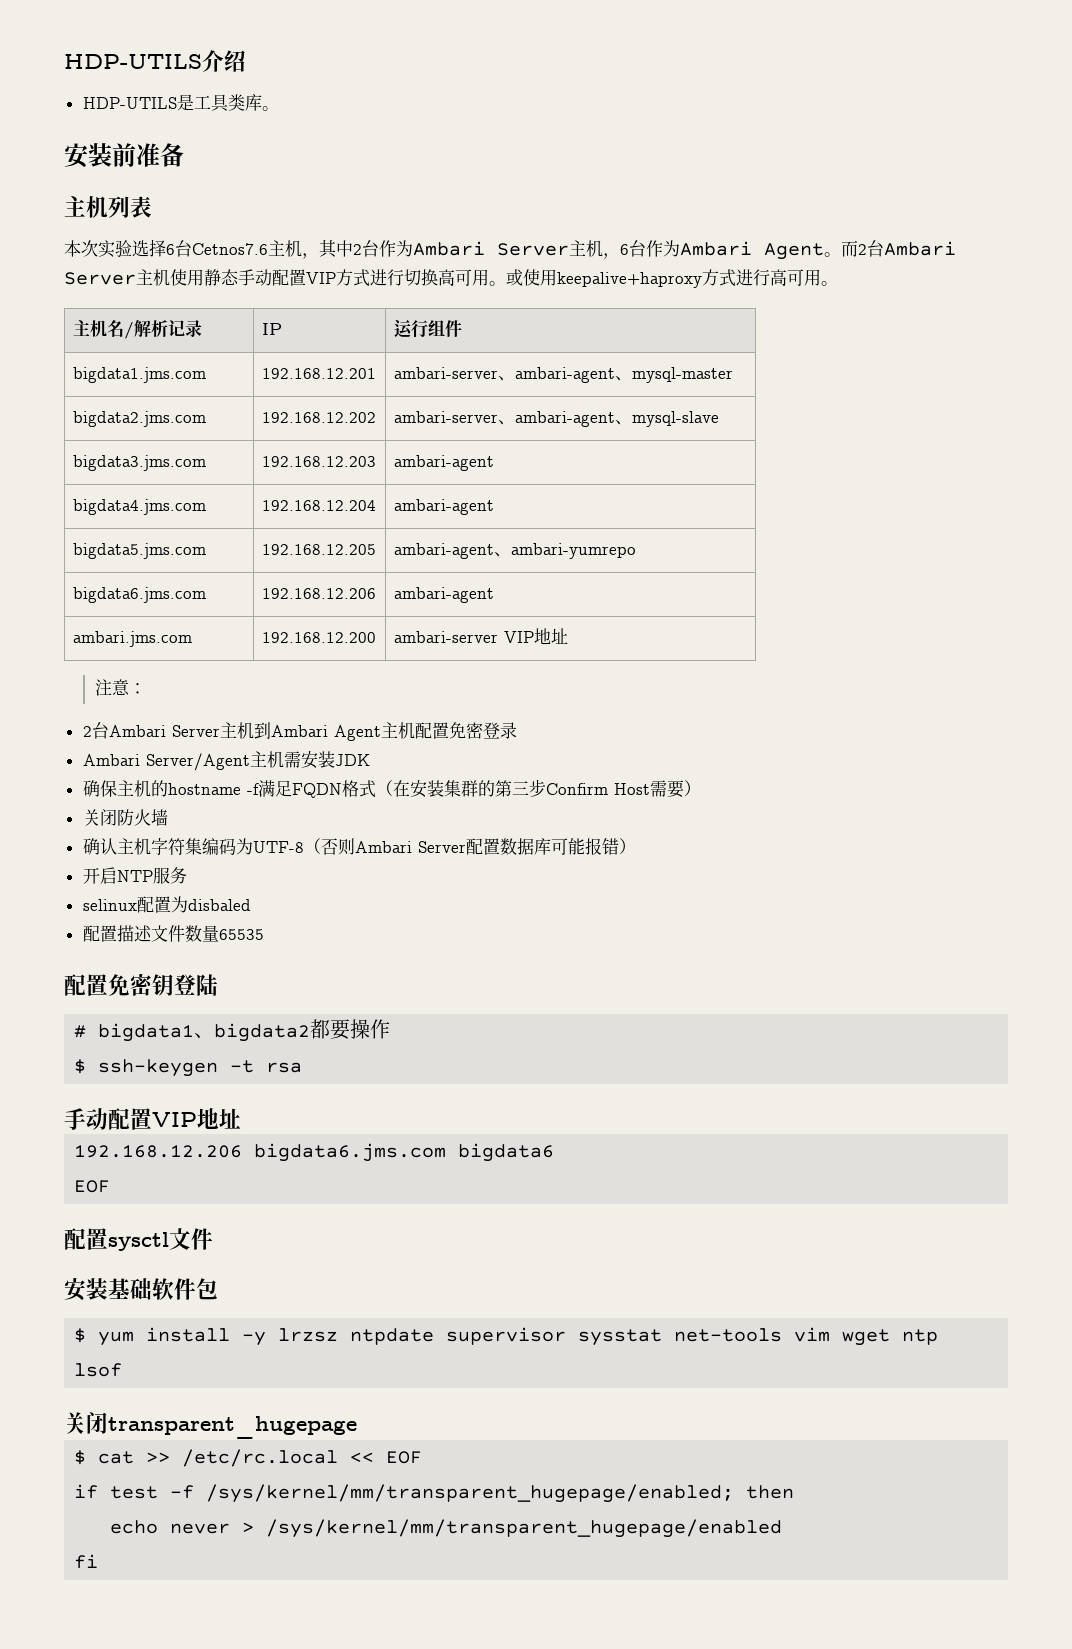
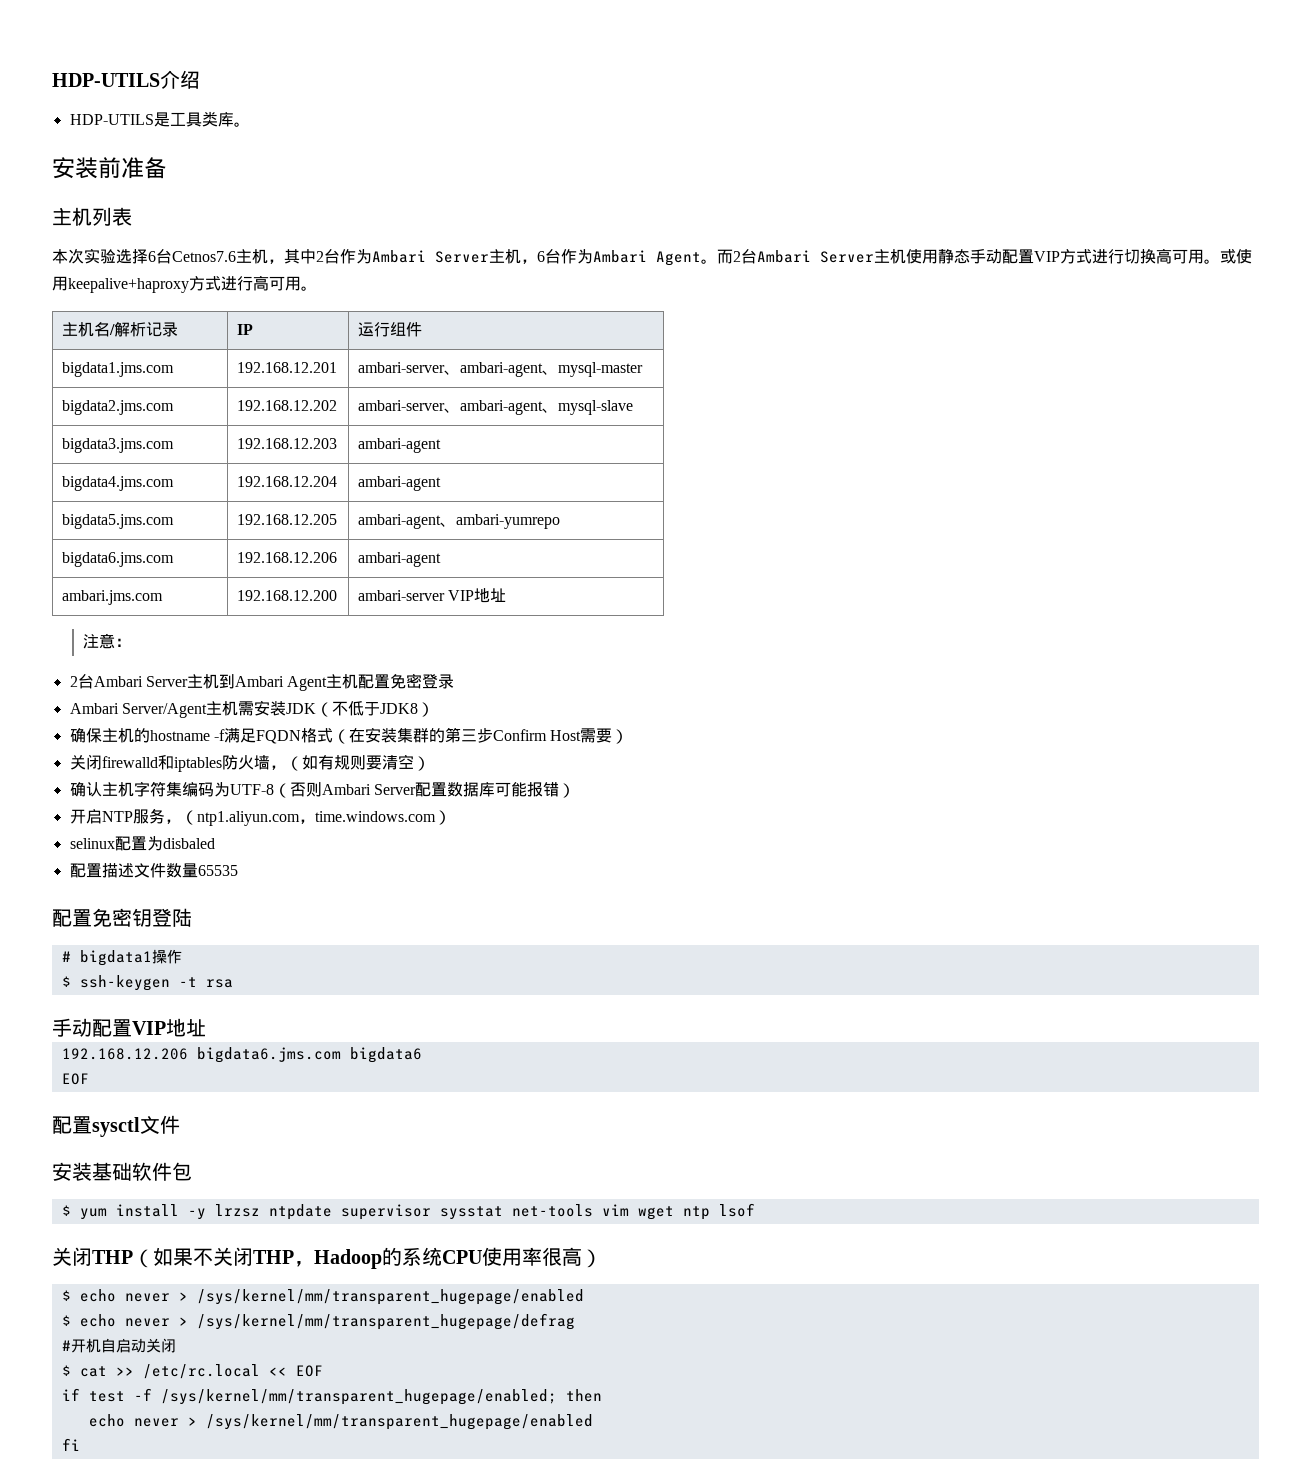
(370, 760) none -> [315,701,434,717] （不低于JDK8）
(117, 817) none -> [101,755,222,772] firewalld和iptables
(168, 817) none -> [269,754,430,771] ，（如有规则要清空）
(187, 875) none -> [164,810,451,826] ，（ntp1.aliyun.com，time.windows.com）
[194,1019,351,1042] 、bigdata2都要 -> (152, 958) none
[108,1416,357,1439] transparent_hugepage -> [92,1247,602,1269] [61,1289,584,1305] [61,1313,575,1330] [61,1338,176,1353] THP（如果不关闭THP，Hadoop的系统CPU使用率很高） // $ echo never > /sys/kernel/mm/transparent_hugepage/enabled // $ echo never > /sys/kernel/mm/transparent_hugepage/defrag // #开机自启动关闭

